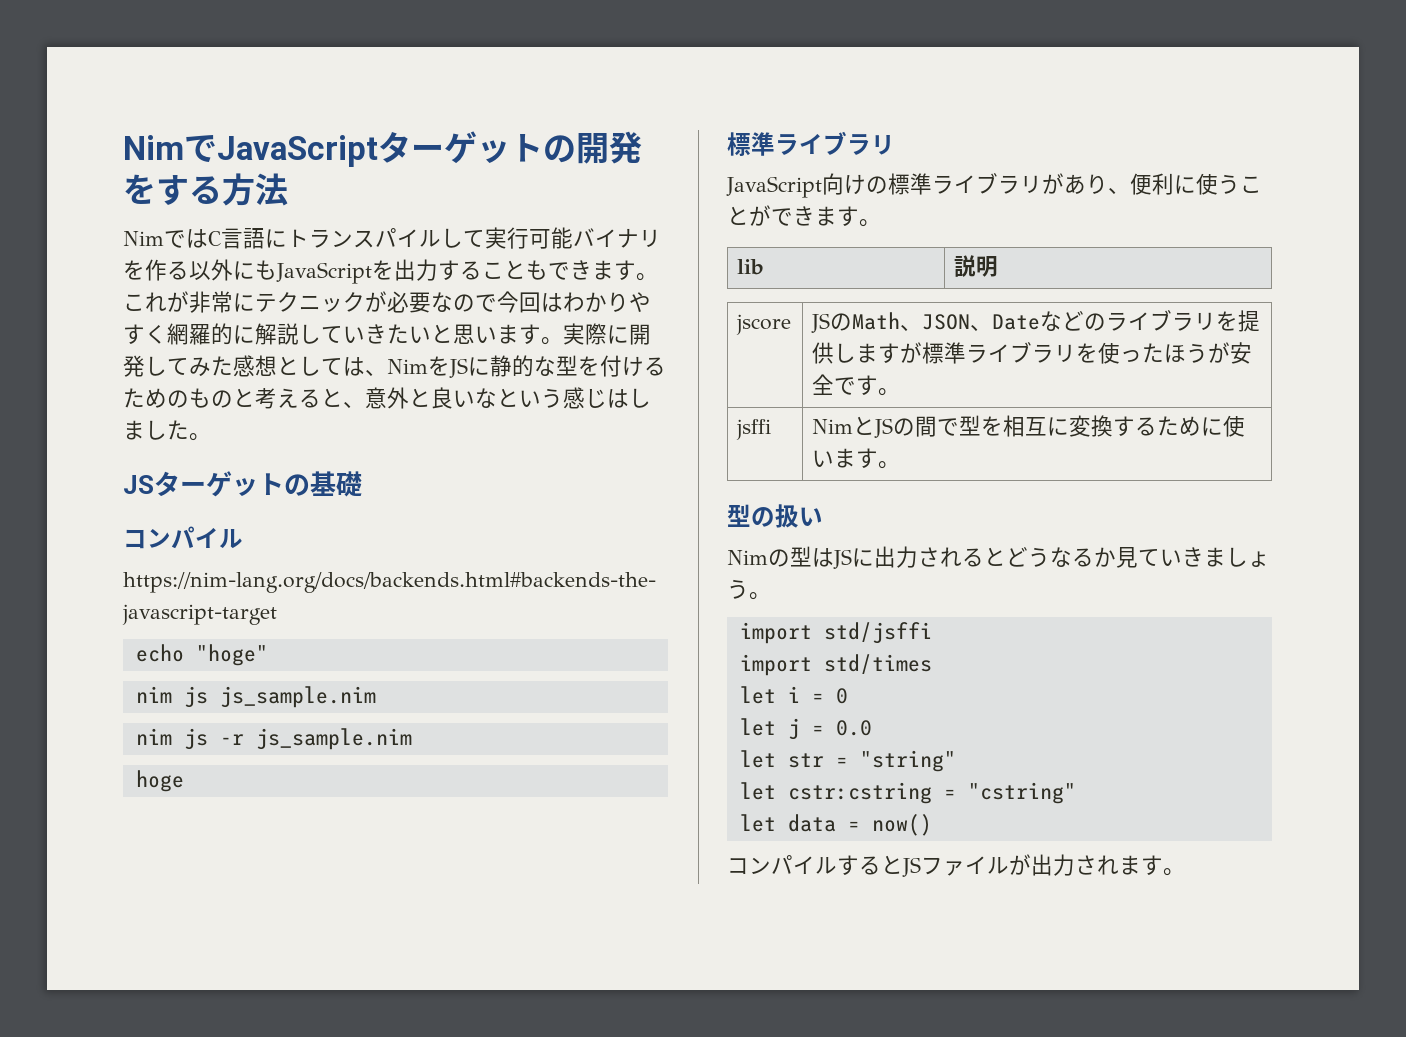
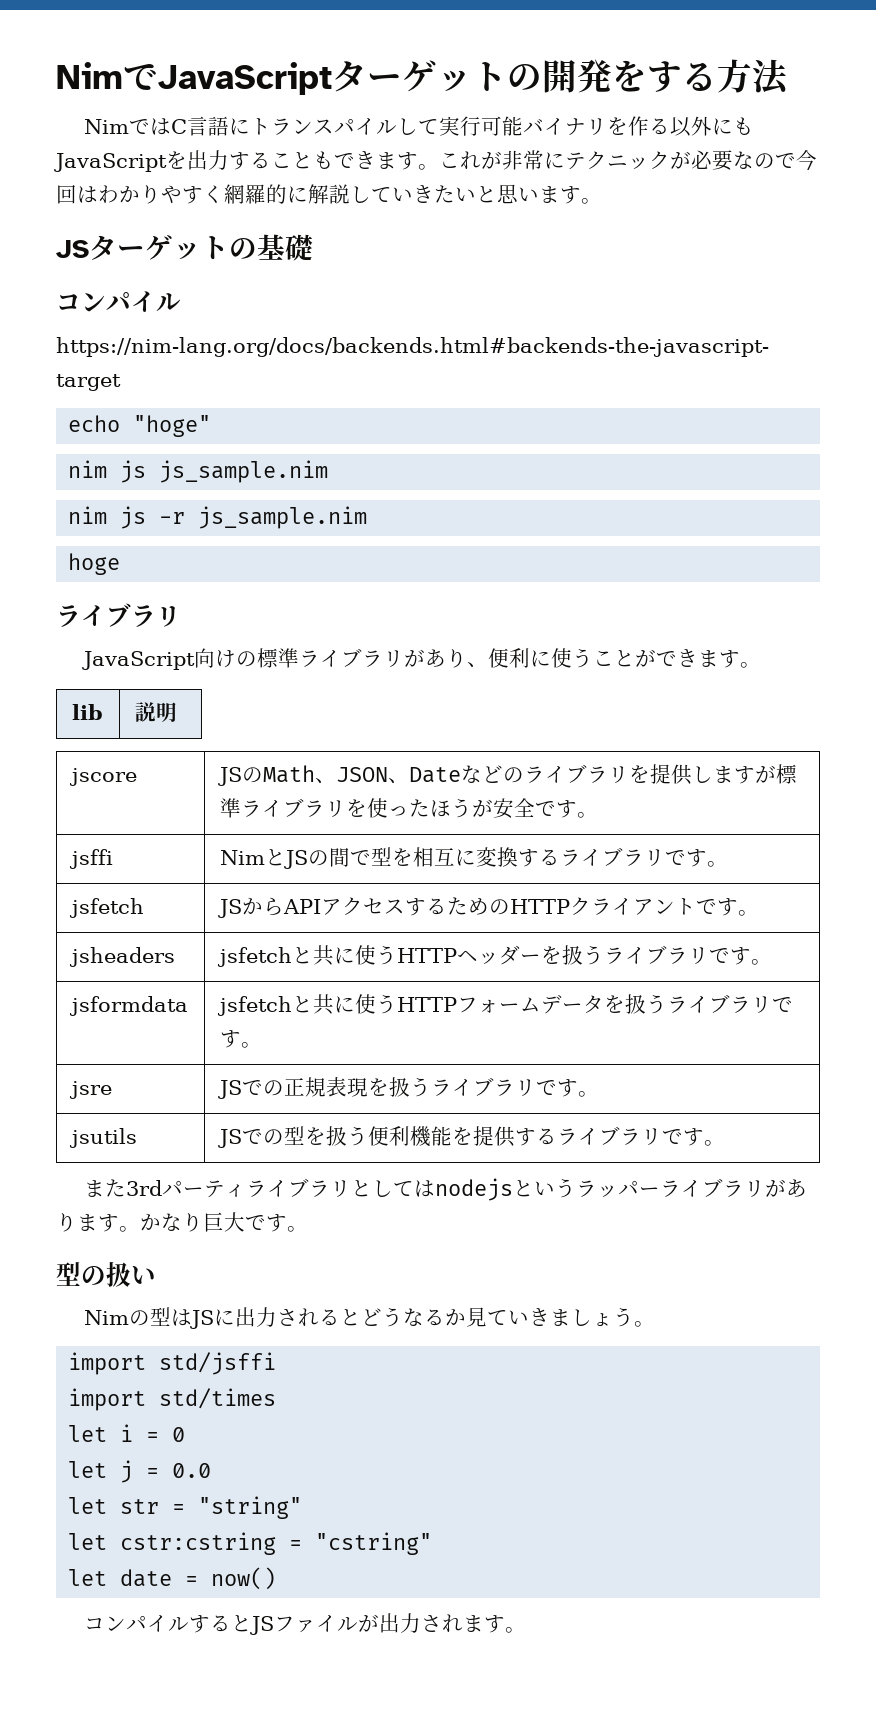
[563,323,651,345] [123,355,666,378] [123,387,651,409] [123,420,211,441] 実際に開発してみた感想としては、NimをJSに静的な型を付けるためのものと考えると、意外と良いなという感じはしました。 -> (602, 201) none
[727,132,775,156] 標準 -> (121, 564) none
[1157,415,1246,437] [812,448,857,468] ために使いま -> [559,847,728,867] [68,898,144,918] [217,897,759,918] [68,947,175,967] [216,945,772,967] [68,996,188,1016] [216,994,793,1016] [219,1030,262,1048] [68,1081,112,1099] [217,1077,599,1099] [68,1128,137,1148] [217,1126,725,1148] [83,1178,807,1201] [56,1212,266,1232] ライブラリです。 // jsfetch | JSからAPIアクセスするためのHTTPクライアントです。 // jsheaders | jsfetchと共に使うHTTPヘッダーを扱うライブラリです。 // jsformdata | jsfetchと共に使うHTTPフォームデータを扱うライブラリです。 // jsre | JSでの正規表現を扱うライブラリです。 // jsutils | JSでの型を扱う便利機能を提供するライブラリです。 // また3rdパーティライブラリとしてはnodejsというラッパーライブラリがあります。かなり巨大で
[787,814,836,832] data -> [120,1569,173,1587] date

